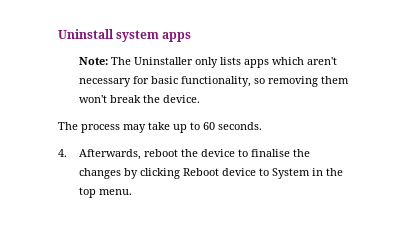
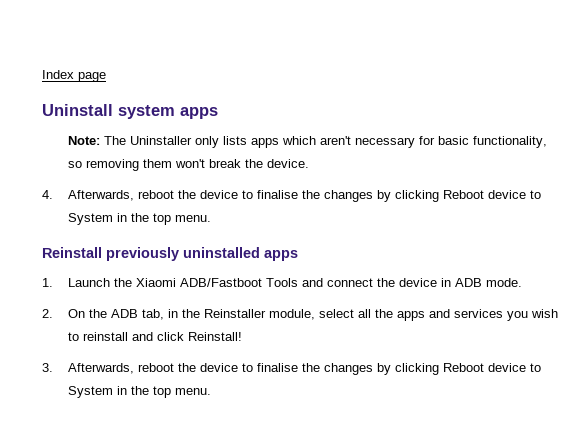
(58, 34) none -> [42,70,106,82] Index page //
[58,122,262,133] [58,149,67,157] The process may take up to 60 seconds. // 4. -> [42,190,541,202] [67,213,211,225] [42,247,298,261] [42,278,522,287] [42,309,558,321] [67,332,242,341] [42,363,53,372] 4. Afterwards, reboot the device to finalise the changes by clicking Reboot device to System in the top menu. // Reinstall previously uninstalled apps // 1. Launch the Xiaomi ADB/Fastboot Tools and connect the device in ADB mode. // 2. On the ADB tab, in the Reinstaller module, select all the apps and services you wish to reinstall and click Reinstall! // 3.

